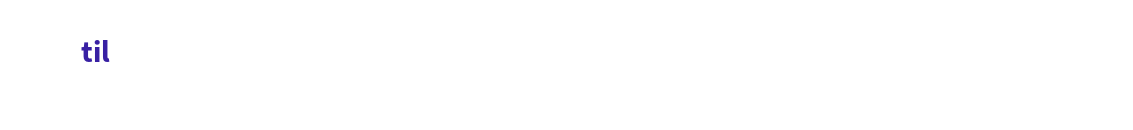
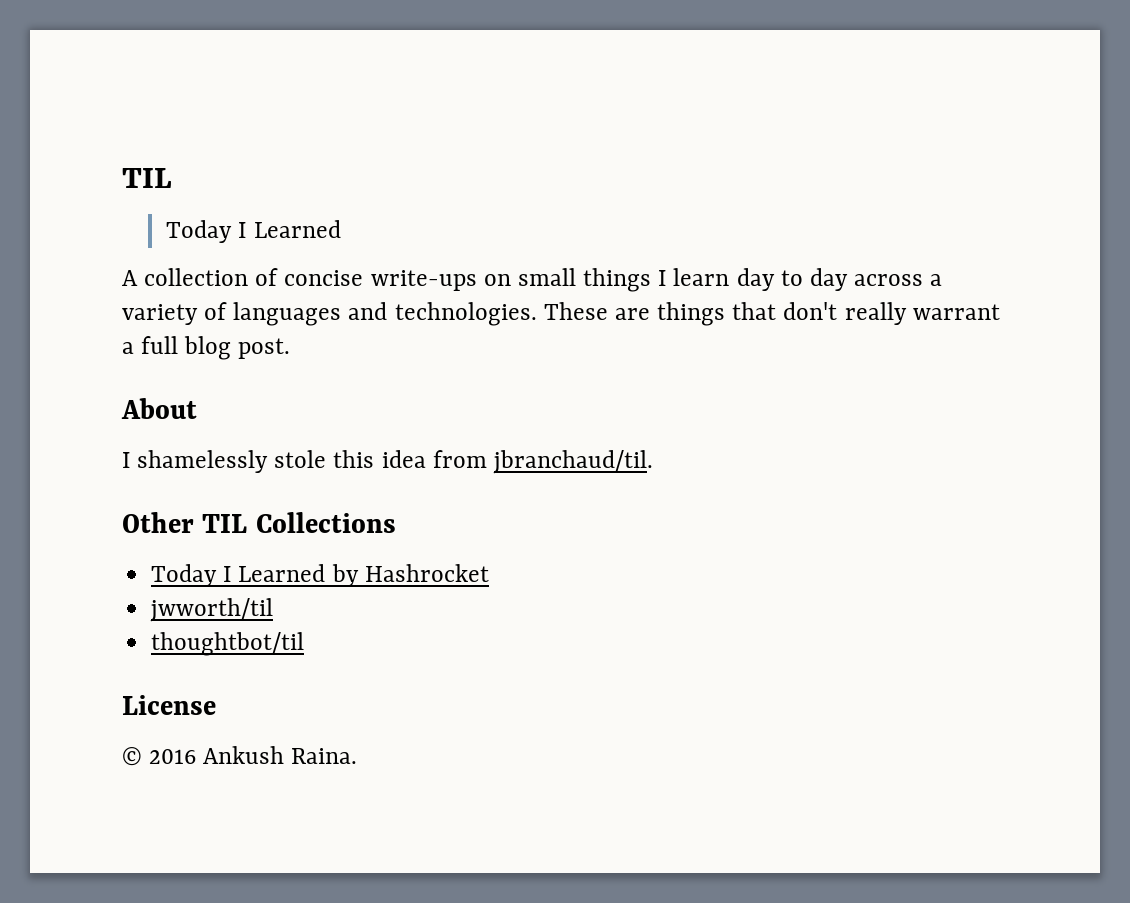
[81,40,110,62] til -> [122,168,172,188] [166,220,341,243] [122,268,943,292] [122,302,1000,326] [122,336,291,360] [121,398,197,419] [122,450,653,474] [122,512,396,533] [151,564,489,587] [150,598,274,622] [151,632,305,656] [122,695,216,715] [122,746,358,766] TIL // Today I Learned // A collection of concise write-ups on small things I learn day to day across a variety of languages and technologies. These are things that don't really warrant a full blog post. // About // I shamelessly stole this idea from jbranchaud/til. // Other TIL Collections // Today I Learned by Hashrocket // jwworth/til // thoughtbot/til // License // © 2016 Ankush Raina.

